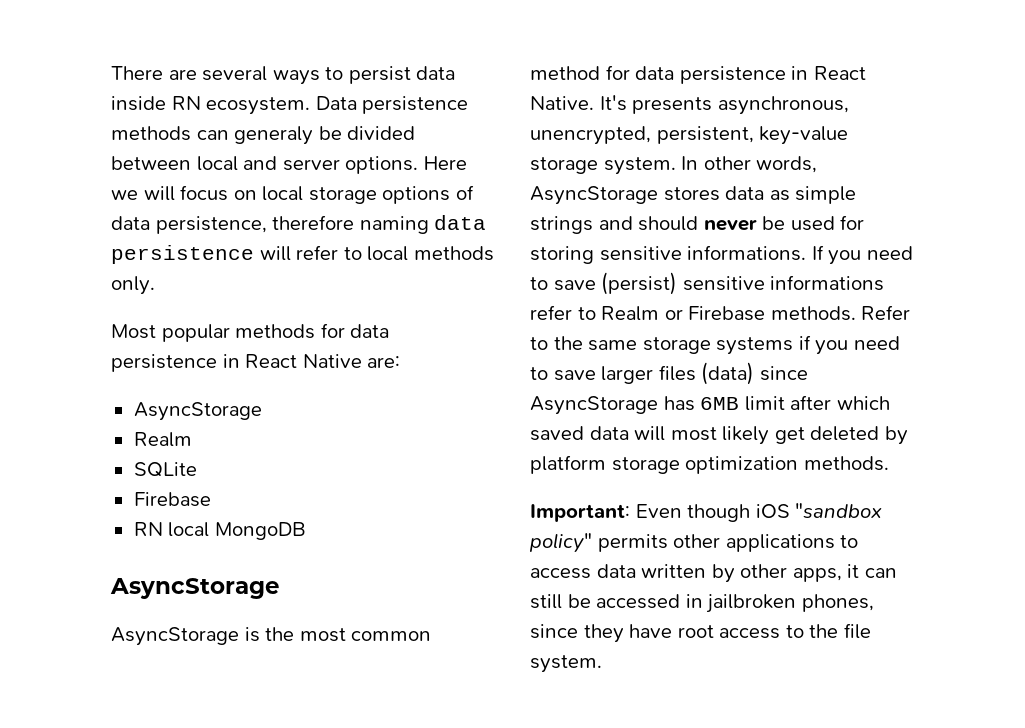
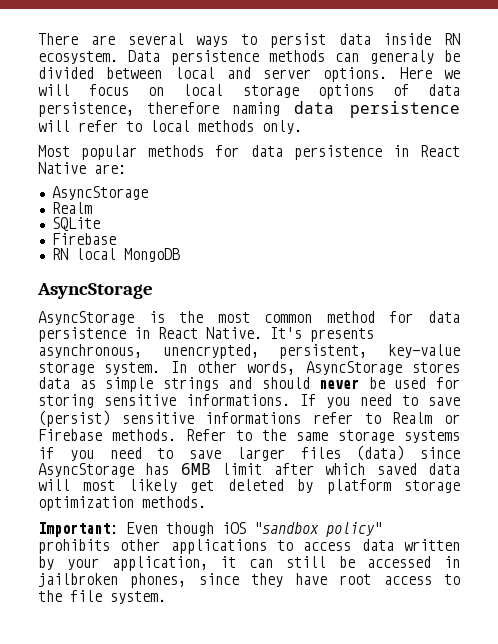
[597,534,668,552] permits -> [38,539,110,554] prohibits
[740,564,842,582] other apps, -> [66,556,208,571] your application,

